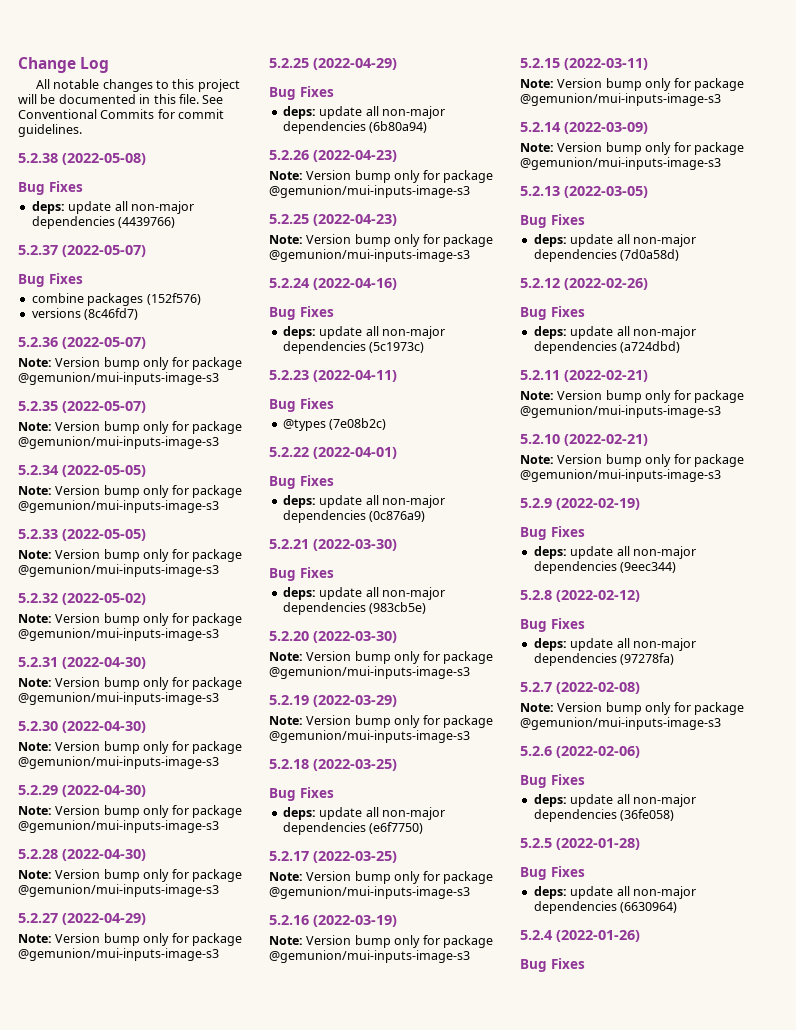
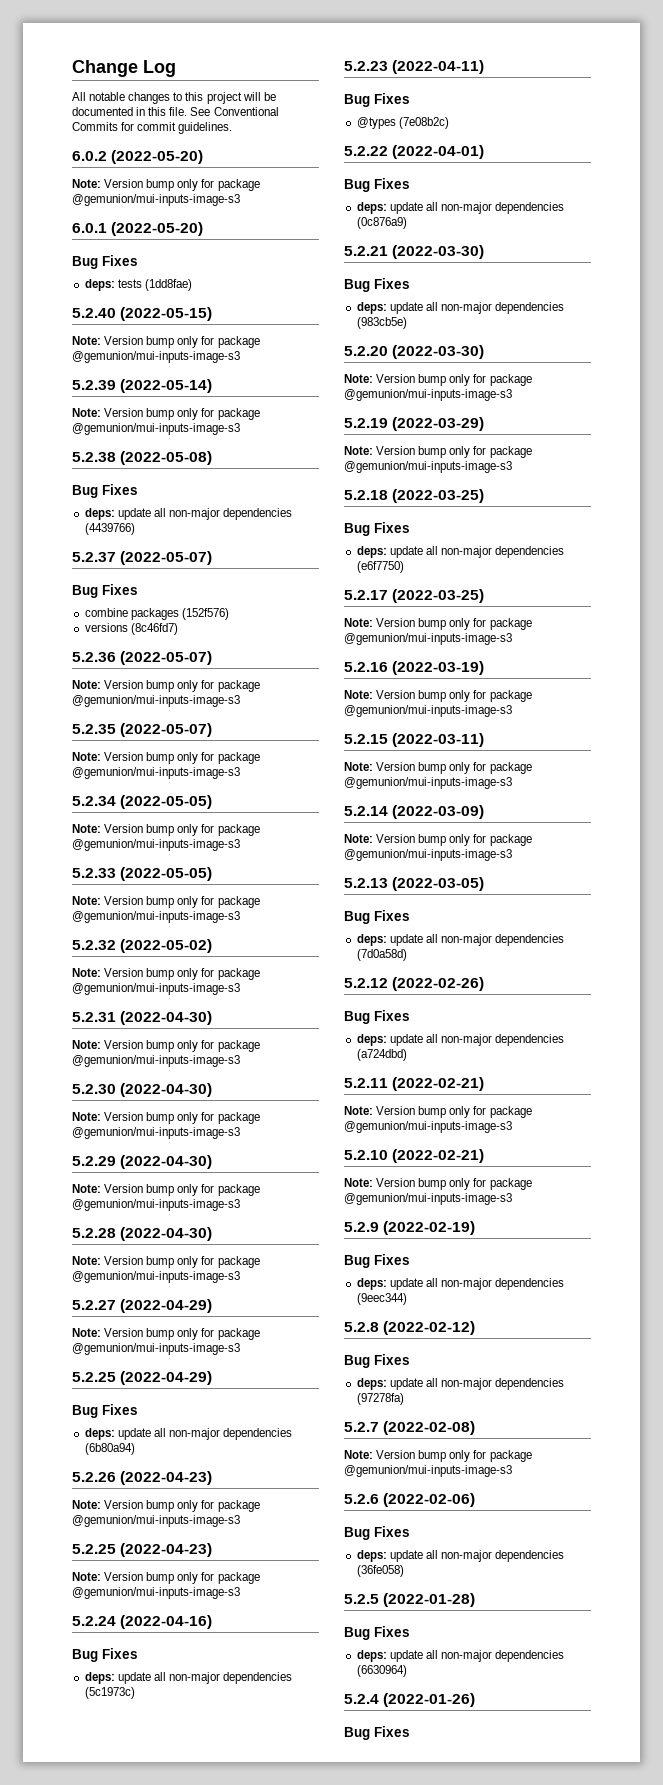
(82, 130) none -> [72,150,204,164] [72,179,260,191] [72,194,240,206] [72,222,204,236] [72,255,138,269] [84,279,192,291] [72,307,213,321] [72,336,260,348] [72,351,240,363] [72,379,213,393] [72,408,260,420] [72,423,240,435] // 6.0.2 (2022-05-20) // Note: Version bump only for package @gemunion/mui-inputs-image-s3 // 6.0.1 (2022-05-20) // Bug Fixes // deps: tests (1dd8fae) // 5.2.40 (2022-05-15) // Note: Version bump only for package @gemunion/mui-inputs-image-s3 // 5.2.39 (2022-05-14) // Note: Version bump only for package @gemunion/mui-inputs-image-s3

